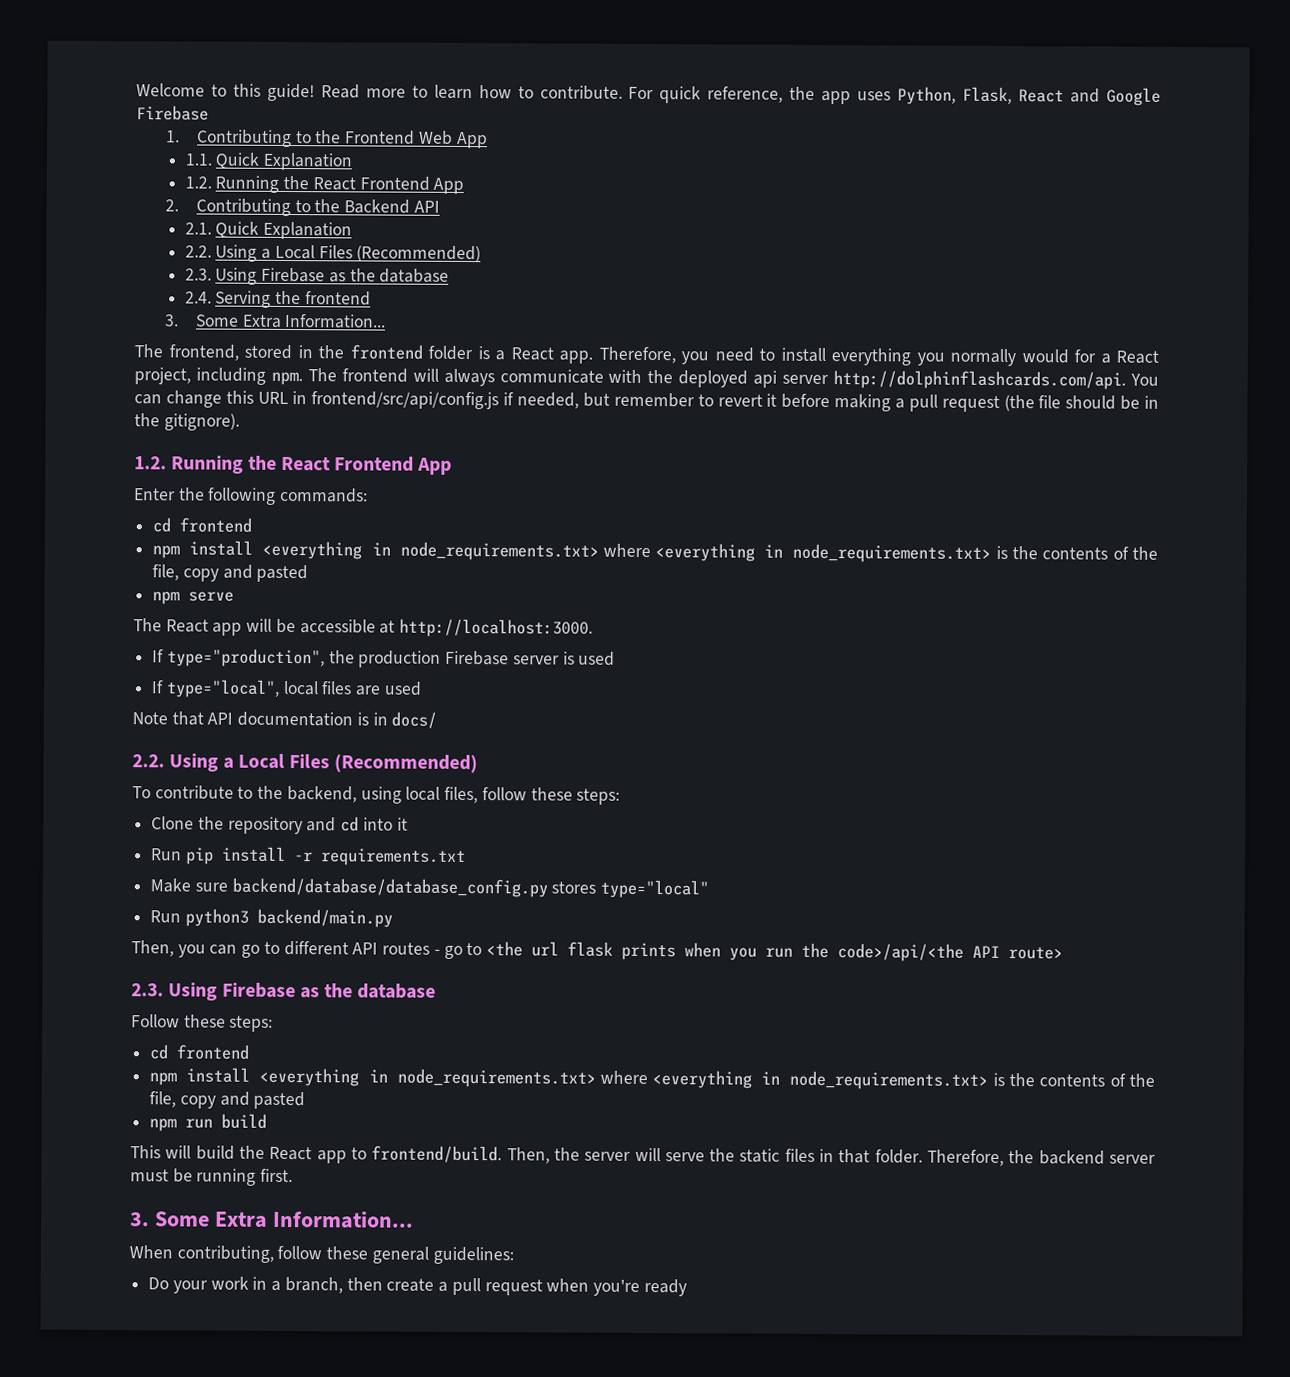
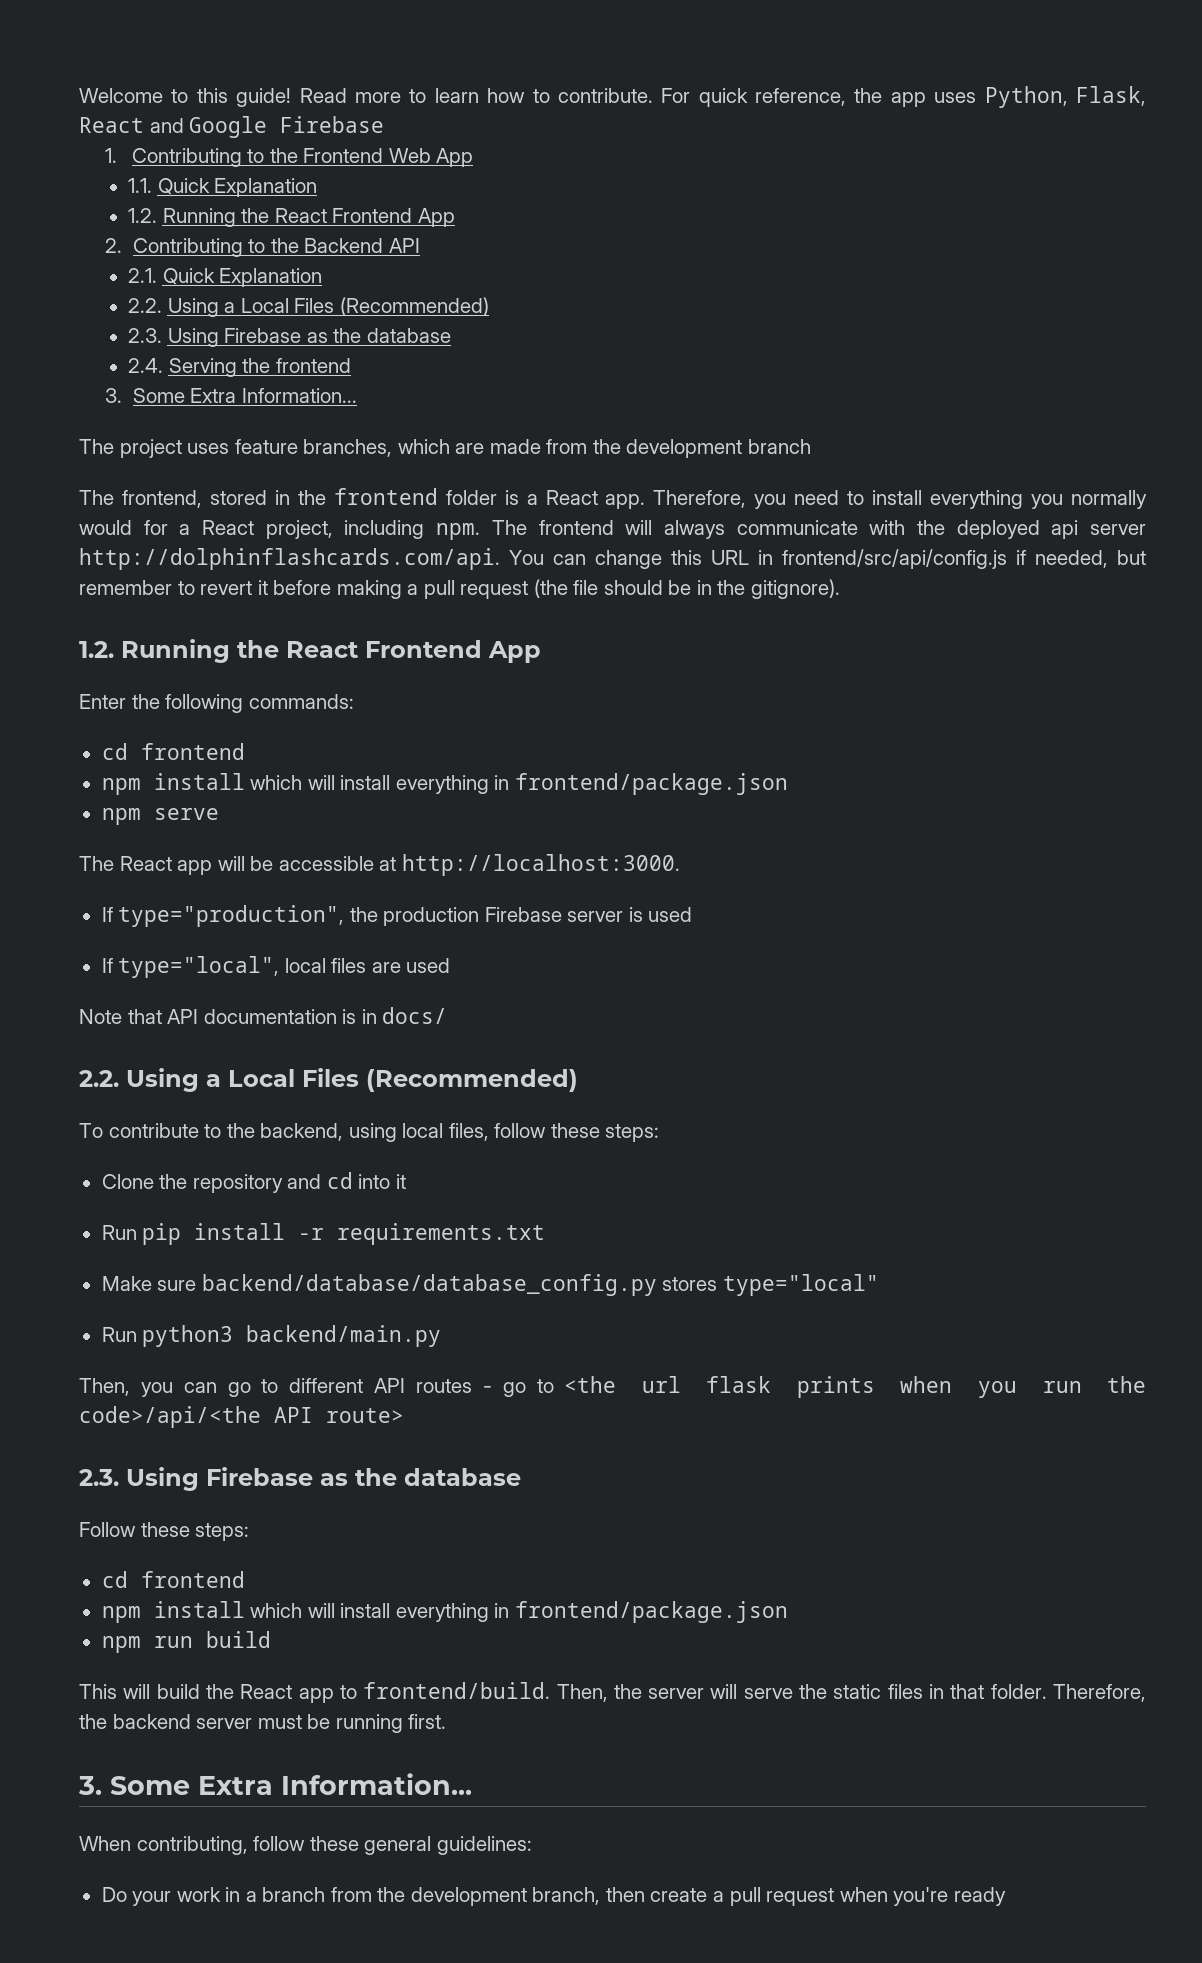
(387, 321) none -> [79,439,811,458] // The project uses feature branches, which are made from the development branch
[262,540,1158,563] [152,564,309,583] <everything in node_requirements.txt> where <everything in node_requirements.txt> is the contents of the file, copy and pasted -> [250,773,788,795] which will install everything in frontend/package.json
[259,1067,1155,1090] [149,1091,306,1110] <everything in node_requirements.txt> where <everything in node_requirements.txt> is the contents of the file, copy and pasted -> [250,1601,788,1623] which will install everything in frontend/package.json
(282, 1285) none -> [262,1887,527,1906] branch from the development

